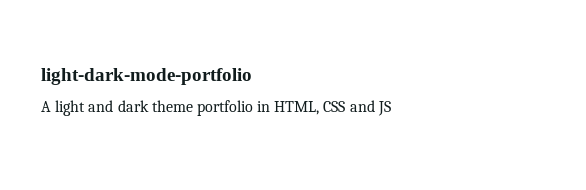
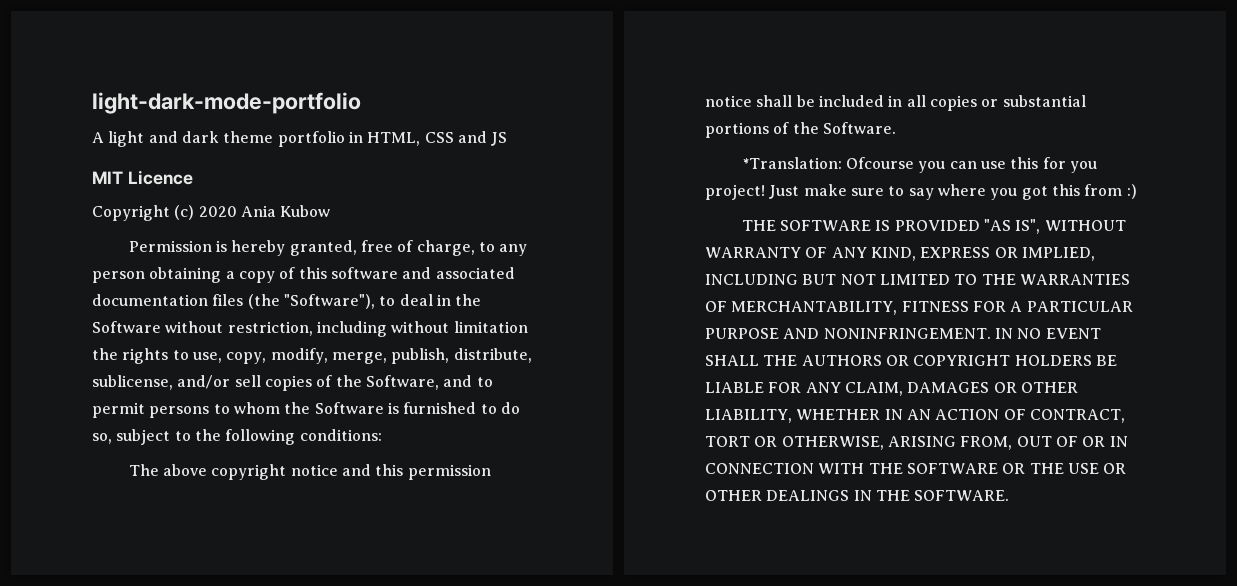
(391, 108) none -> [92,170,193,185] [92,205,331,221] [128,240,528,256] [92,267,515,283] [92,294,482,309] [92,321,528,337] [92,348,532,364] [92,375,493,391] [92,402,520,418] [92,429,382,445] [128,464,491,480] [705,95,1086,111] [705,122,896,138] [741,157,1097,173] [705,184,1137,200] [741,219,1126,234] [705,247,1095,261] [705,274,1130,285] [705,301,1133,315] [705,328,1101,339] [705,355,1117,366] [705,382,1078,396] [705,409,1125,423] [705,436,1128,450] [705,463,1127,474] [705,490,1010,501] // MIT Licence // Copyright (c) 2020 Ania Kubow // Permission is hereby granted, free of charge, to any person obtaining a copy of this software and associated documentation files (the "Software"), to deal in the Software without restriction, including without limitation the rights to use, copy, modify, merge, publish, distribute, sublicense, and/or sell copies of the Software, and to permit persons to whom the Software is furnished to do so, subject to the following conditions: // The above copyright notice and this permission notice shall be included in all copies or substantial portions of the Software. // *Translation: Ofcourse you can use this for you project! Just make sure to say where you got this from :) // THE SOFTWARE IS PROVIDED "AS IS", WITHOUT WARRANTY OF ANY KIND, EXPRESS OR IMPLIED, INCLUDING BUT NOT LIMITED TO THE WARRANTIES OF MERCHANTABILITY, FITNESS FOR A PARTICULAR PURPOSE AND NONINFRINGEMENT. IN NO EVENT SHALL THE AUTHORS OR COPYRIGHT HOLDERS BE LIABLE FOR ANY CLAIM, DAMAGES OR OTHER LIABILITY, WHETHER IN AN ACTION OF CONTRACT, TORT OR OTHERWISE, ARISING FROM, OUT OF OR IN CONNECTION WITH THE SOFTWARE OR THE USE OR OTHER DEALINGS IN THE SOFTWARE.

